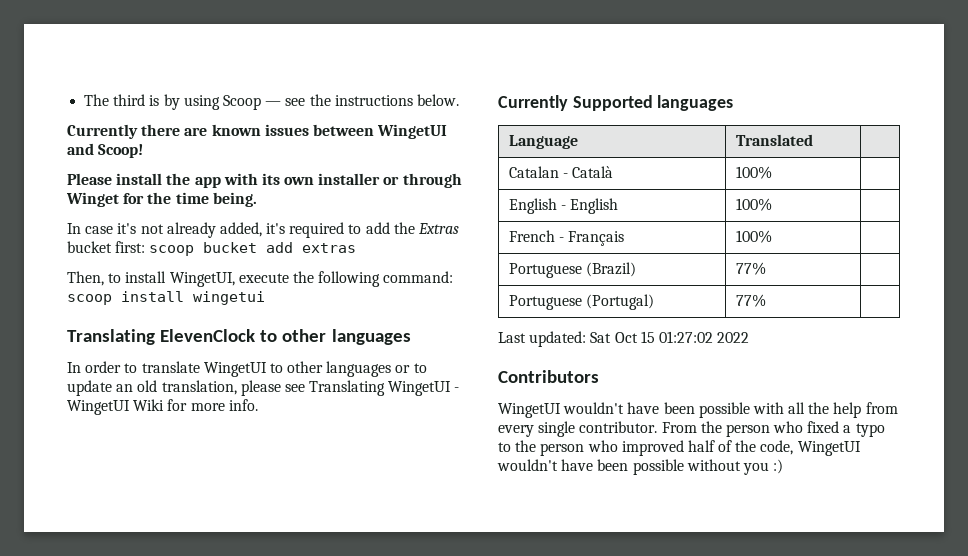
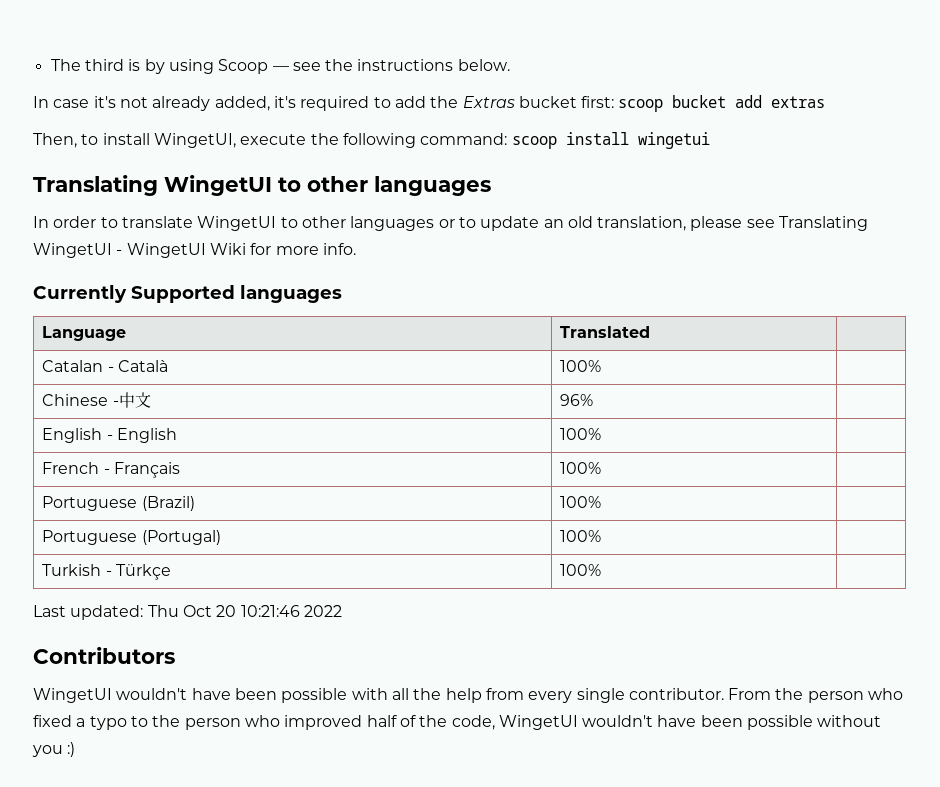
[67,124,448,139] [67,143,144,158] [67,173,462,188] [66,192,257,207] // Currently there are known issues between WingetUI and Scoop! // Please install the app with its own installer or through Winget for the time being. -> (510, 65) none
[160,329,256,342] ElevenClock -> [164,175,272,196] WingetUI
(772, 172) none -> [42,392,151,408] [560,394,594,406] // Chinese -中文 | 96% |
[735,262,766,275] 77% -> [560,496,602,508] 100%
[735,294,766,307] [498,331,713,347] 77% | // Last updated: Sat Oct 15 01:27:02 -> [560,530,602,542] [42,564,171,580] [560,564,602,576] [33,605,300,620] 100% | // Turkish - Türkçe | 100% | // Last updated: Thu Oct 20 10:21:46

